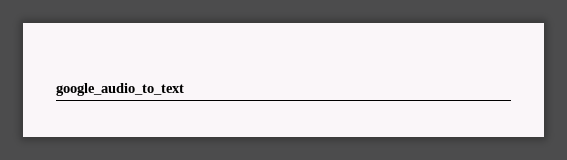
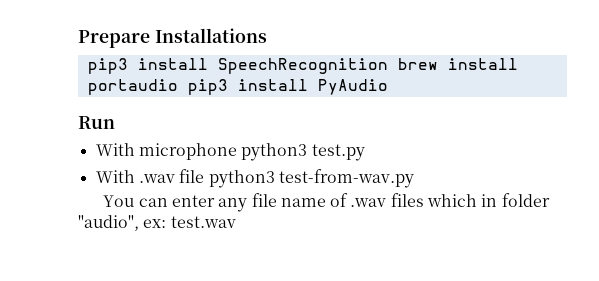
[56,83,184,96] google_audio_to_text -> [78,28,267,48] [87,58,518,74] [87,79,388,95] [78,116,115,129] [95,143,365,161] [95,169,414,188] [103,193,550,212] [78,215,236,231] Prepare Installations // pip3 install SpeechRecognition brew install portaudio pip3 install PyAudio // Run // With microphone python3 test.py // With .wav file python3 test-from-wav.py // You can enter any file name of .wav files which in folder "audio", ex: test.wav

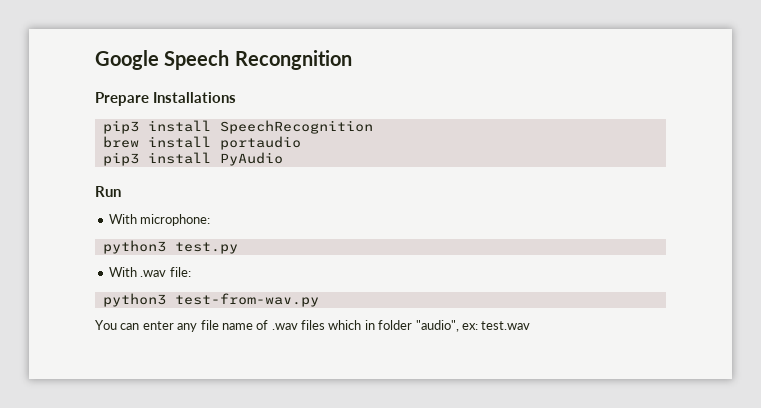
(78, 39) none -> [95,50,352,70] Google Speech Recongnition //
(388, 66) none -> (373, 127) //
(178, 87) none -> (301, 143) //
[138,143,237,160] microphone -> [140,214,211,226] microphone: //
[179,169,205,183] file -> [169,267,191,277] file: //

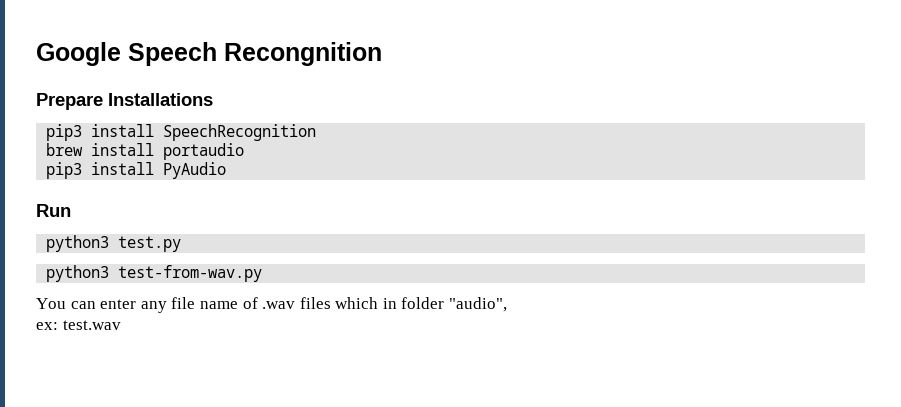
[108,214,211,226] // With microphone: -> (71, 210) none
[108,267,191,277] // With .wav file: -> (182, 244) none
(459, 326) none -> (508, 304) //

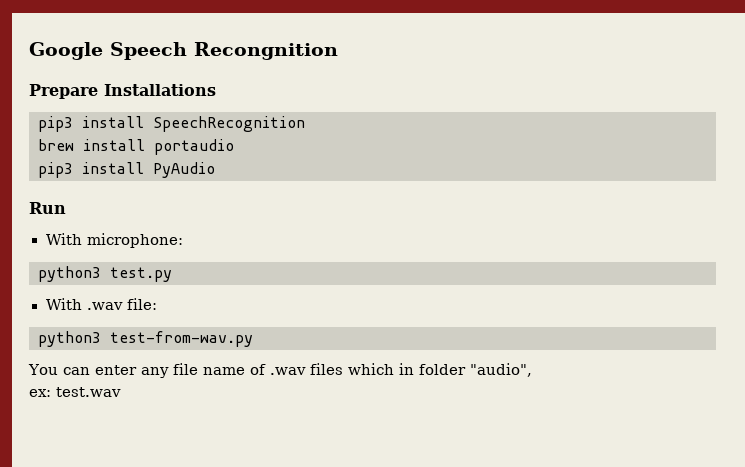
(71, 210) none -> [45,233,183,248] // With microphone:
(182, 244) none -> [45,298,157,310] // With .wav file:

